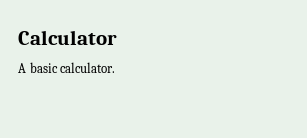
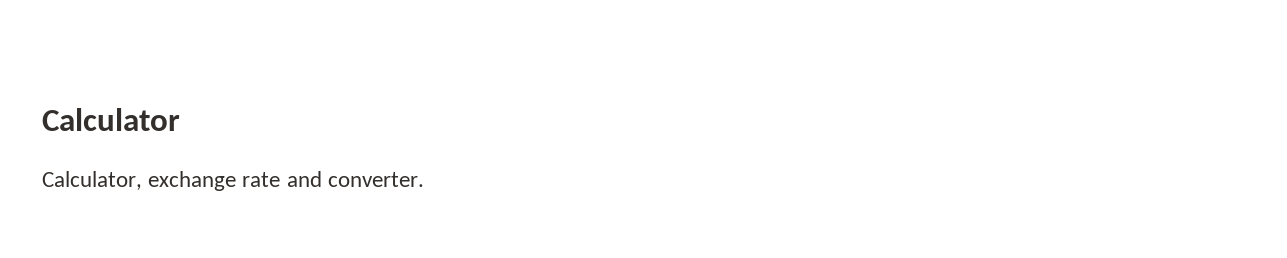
[18,62,116,73] A basic calculator. -> [42,171,424,191] Calculator, exchange rate and converter.

